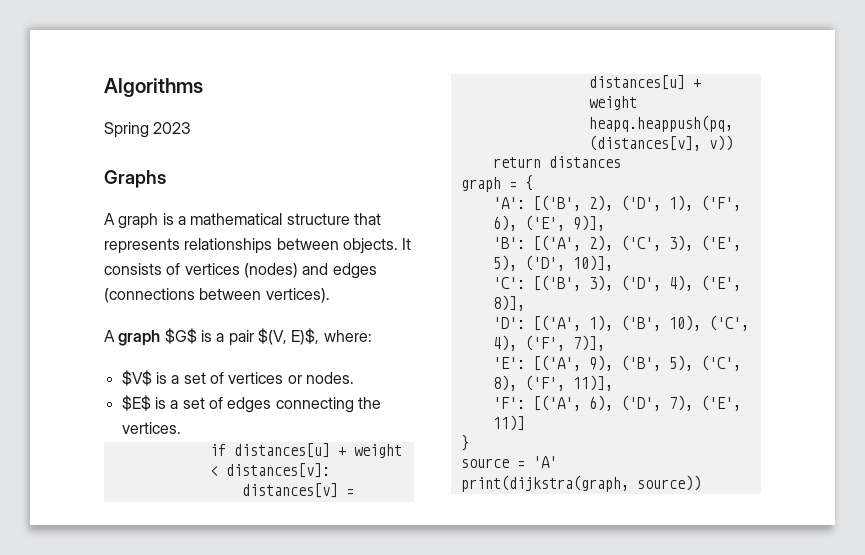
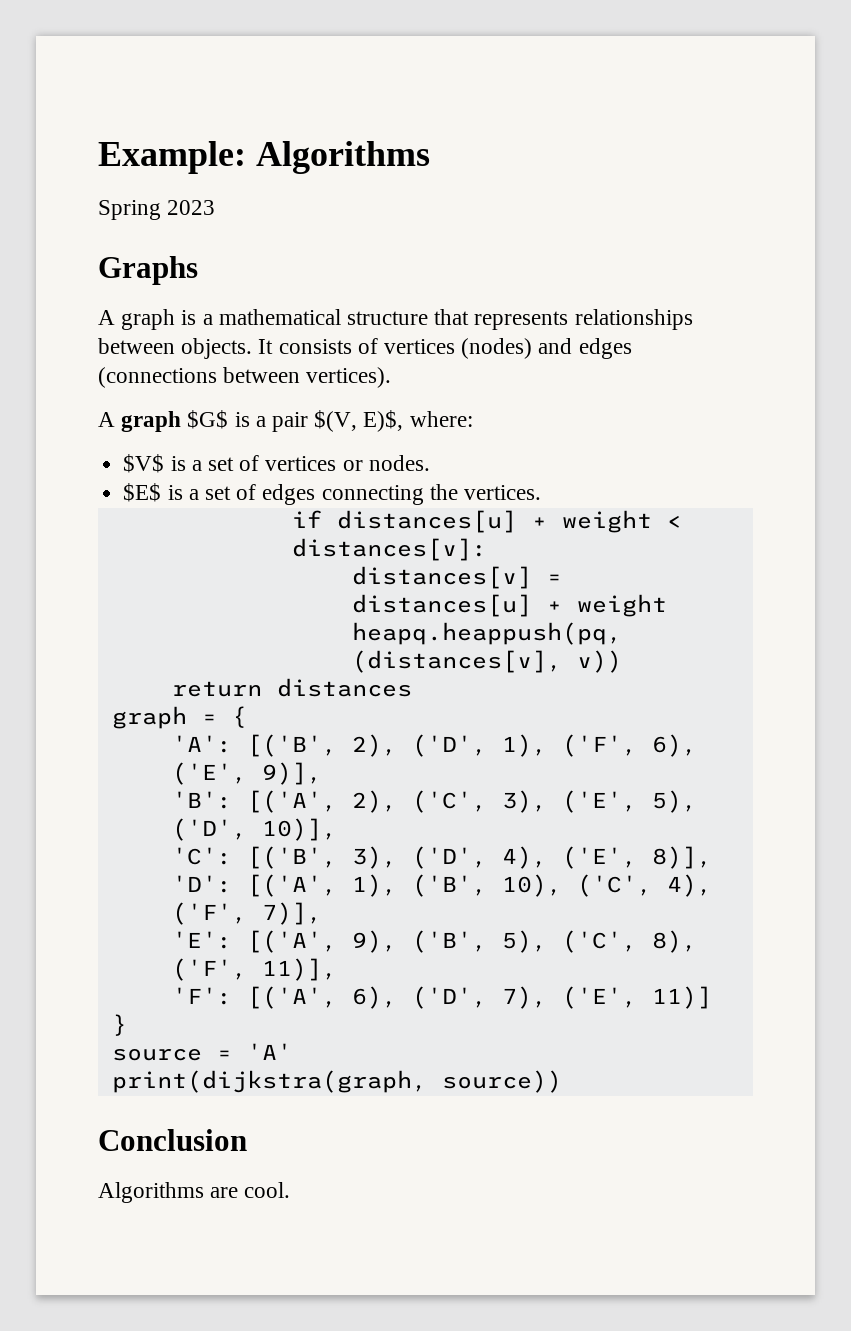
(104, 87) none -> [98,141,246,174] Example:
(701, 483) none -> [98,1129,247,1151] [98,1182,291,1203] // Conclusion // Algorithms are cool.

